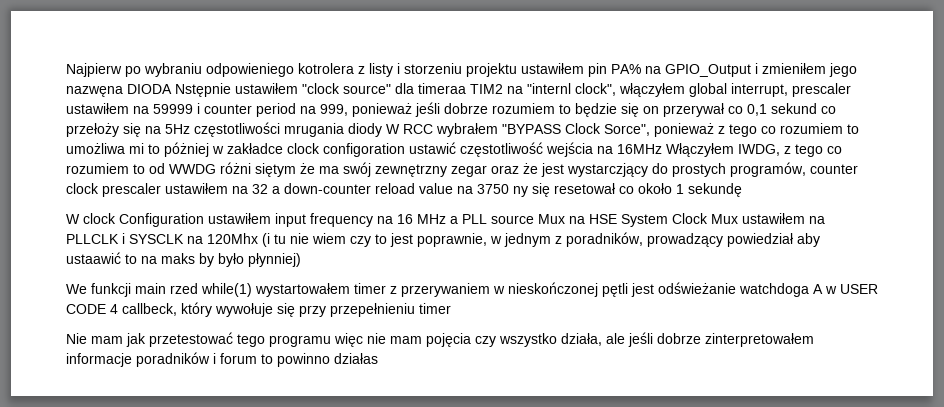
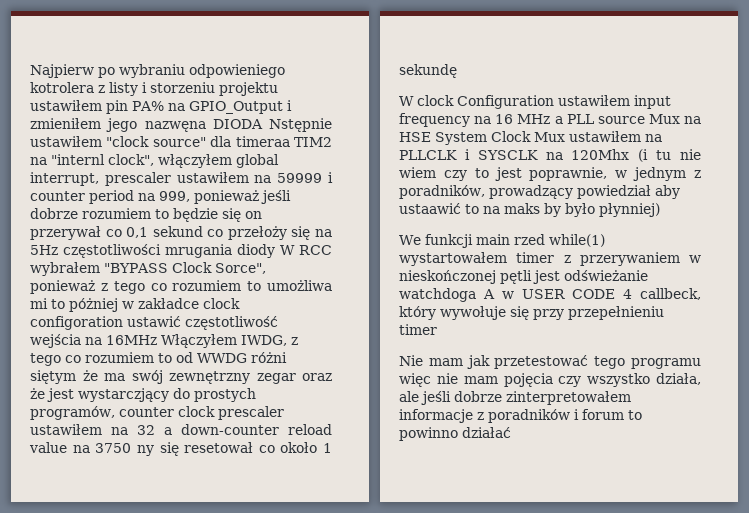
(132, 360) none -> [477,412,484,420] z
[334,353,378,364] działas -> [462,427,511,438] działać

